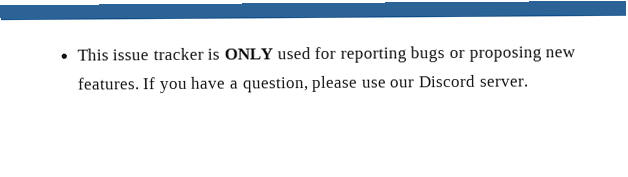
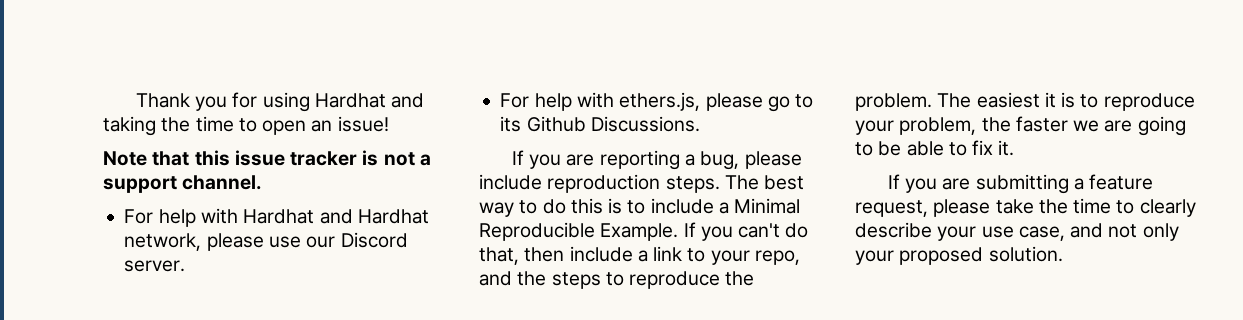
[76,46,577,63] [76,76,309,94] This issue tracker is ONLY used for reporting bugs or proposing new features. If you have a question, -> [135,92,425,112] [103,116,389,136] [103,150,431,166] [103,175,263,193] [124,208,429,227] [124,233,202,251] Thank you for using Hardhat and taking the time to open an issue! // Note that this issue tracker is not a support channel. // For help with Hardhat and Hardhat network,
(528, 82) none -> [500,92,814,112] [500,116,700,132] [511,150,802,170] [479,174,805,193] [479,198,801,217] [479,222,809,241] [479,246,800,265] [479,271,755,289] [855,92,1195,111] [855,116,1186,136] [855,140,1015,156] [887,174,1154,194] [855,198,1196,217] [855,222,1179,241] [855,246,1063,265] // For help with ethers.js, please go to its Github Discussions. // If you are reporting a bug, please include reproduction steps. The best way to do this is to include a Minimal Reproducible Example. If you can't do that, then include a link to your repo, and the steps to reproduce the problem. The easiest it is to reproduce your problem, the faster we are going to be able to fix it. // If you are submitting a feature request, please take the time to clearly describe your use case, and not only your proposed solution.

